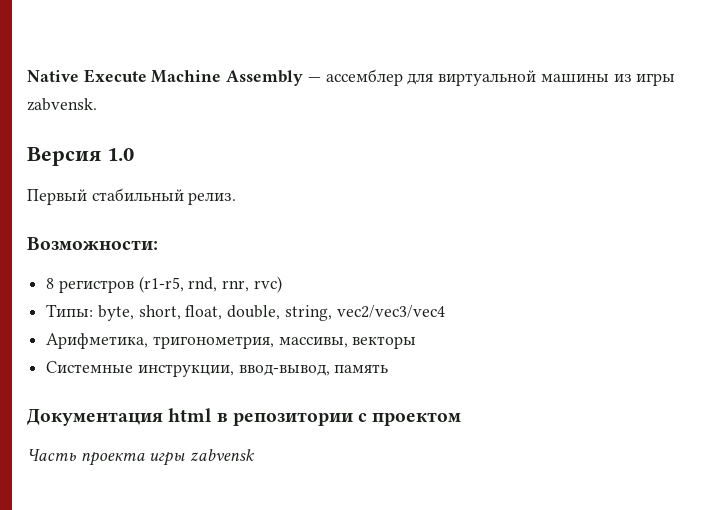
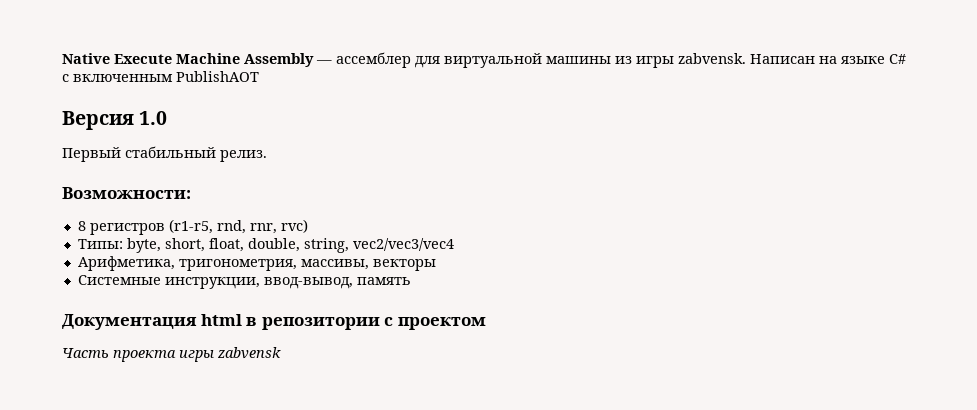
(97, 104) none -> [750,54,906,64] [62,71,259,82] Написан на языке C# с включенным PublishAOT

